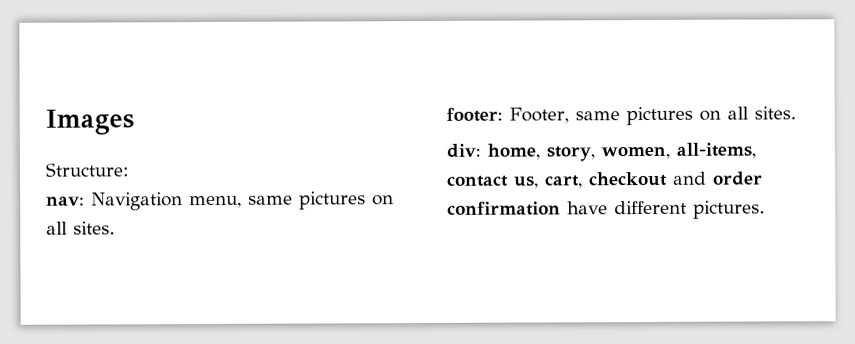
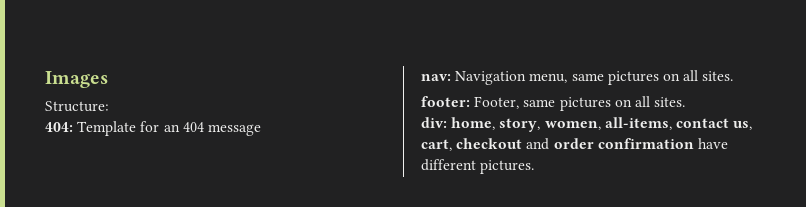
(130, 169) none -> [45,121,261,136] // 404: Template for an 404 message

